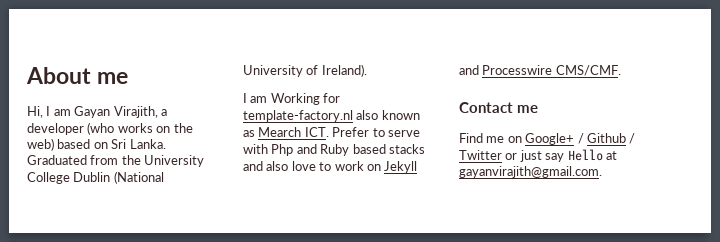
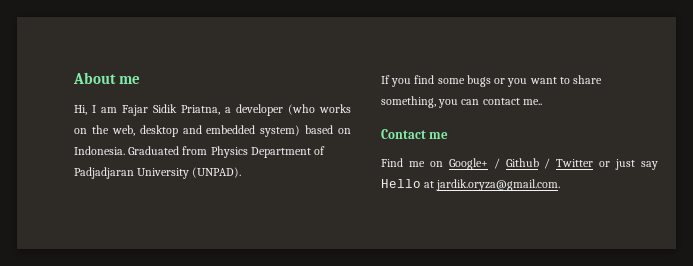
[74,106,158,118] Gayan Virajith, -> [122,104,220,116] Fajar Sidik Priatna,
[27,138,166,151] [27,155,205,167] [27,171,164,184] [243,64,367,77] [243,93,341,105] [243,110,420,122] [243,127,420,137] [243,144,425,156] [243,161,418,173] [459,65,621,76] web) based on Sri Lanka. Graduated from the University College Dublin (National University of Ireland). // I am Working for template-factory.nl also known as Mearch ICT. Prefer to serve with Php and Ruby based stacks and also love to work on Jekyll and Processwire CMS/CMF. -> [111,125,351,137] [74,146,326,158] [74,167,242,179] [381,75,603,87] [381,96,542,108] web, desktop and embedded system) based on Indonesia. Graduated from Physics Department of Padjadjaran University (UNPAD). // If you find some bugs or you want to share something, you can contact me..
[459,166,602,178] gayanvirajith@gmail.com. -> [436,179,561,191] jardik.oryza@gmail.com.

